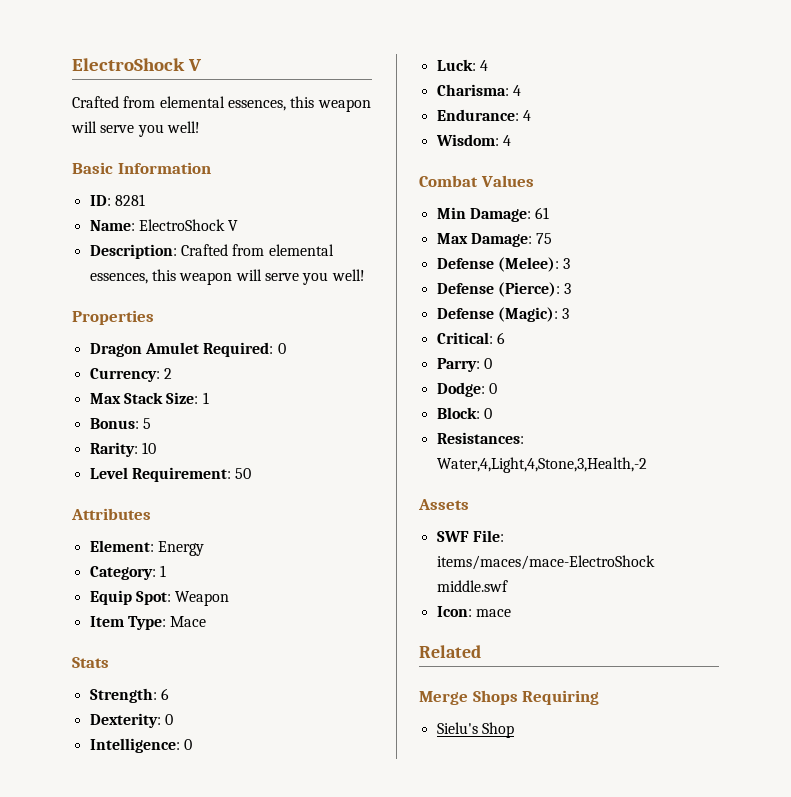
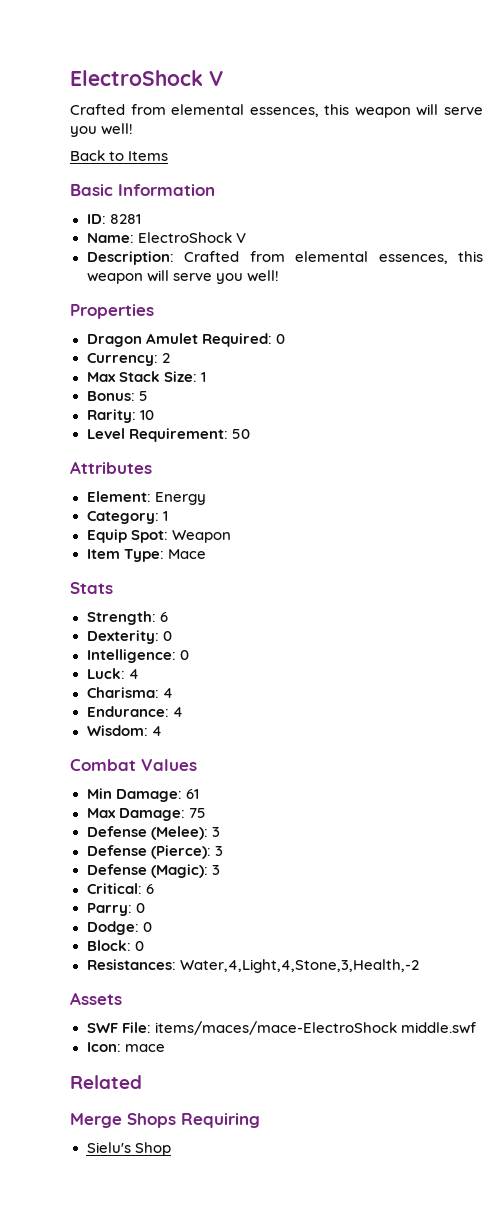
(200, 127) none -> [70,150,169,161] // Back to Items

